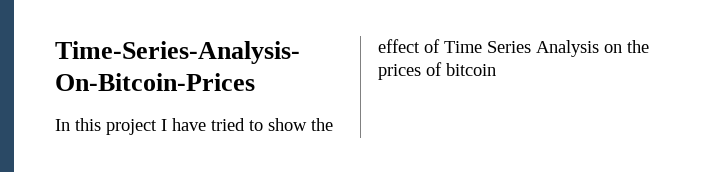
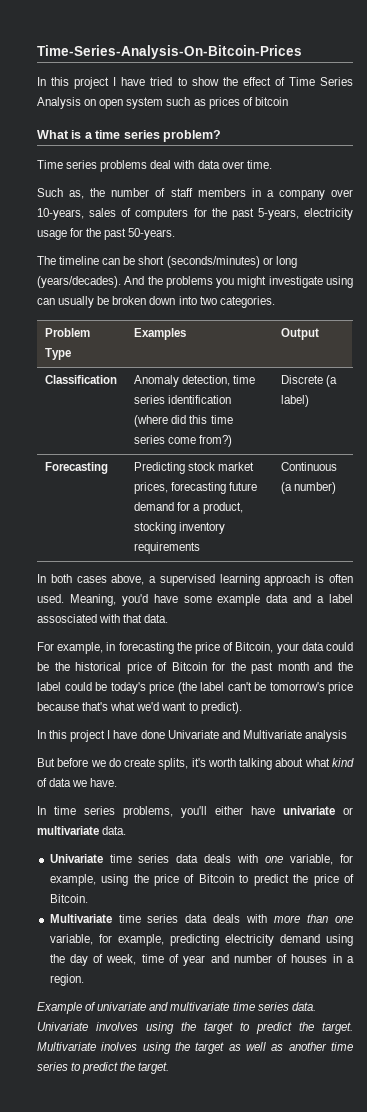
[627,40,649,53] the -> [99,97,206,109] open system such as
(496, 69) none -> [37,130,221,142] [37,160,272,172] [37,188,353,200] [37,208,353,220] [37,228,176,240] [37,256,297,268] [37,276,353,288] [37,296,275,308] [45,328,91,337] [45,348,72,360] [134,328,187,340] [281,328,320,340] [45,375,118,384] [134,375,256,387] [134,395,232,404] [134,415,233,427] [134,435,233,447] [281,375,338,387] [281,395,310,407] [45,462,109,474] [134,462,255,474] [134,482,258,494] [134,502,243,514] [134,522,226,534] [134,542,201,554] [281,462,338,471] [281,482,337,494] [37,574,353,586] [37,594,354,606] [37,614,169,623] [37,642,353,654] [37,662,353,674] [37,682,353,694] [37,702,242,714] [37,730,347,742] [37,758,354,770] [37,778,118,787] [37,806,353,818] [37,826,127,835] [49,854,353,865] [49,874,354,886] [49,894,88,903] [49,914,353,923] [49,934,354,946] [49,954,355,966] [49,974,84,986] [37,1002,316,1014] [37,1022,353,1034] [37,1042,354,1054] [37,1062,170,1074] // What is a time series problem? // Time series problems deal with data over time. // Such as, the number of staff members in a company over 10-years, sales of computers for the past 5-years, electricity usage for the past 50-years. // The timeline can be short (seconds/minutes) or long (years/decades). And the problems you might investigate using can usually be broken down into two categories. // Problem Type | Examples | Output // Classification | Anomaly detection, time series identification (where did this time series come from?) | Discrete (a label) // Forecasting | Predicting stock market prices, forecasting future demand for a product, stocking inventory requirements | Continuous (a number) // In both cases above, a supervised learning approach is often used. Meaning, you'd have some example data and a label assosciated with that data. // For example, in forecasting the price of Bitcoin, your data could be the historical price of Bitcoin for the past month and the label could be today's price (the label can't be tomorrow's price because that's what we'd want to predict). // In this project I have done Univariate and Multivariate analysis // But before we do create splits, it's worth talking about what kind of data we have. // In time series problems, you'll either have univariate or multivariate data. // Univariate time series data deals with one variable, for example, using the price of Bitcoin to predict the price of Bitcoin. // Multivariate time series data deals with more than one variable, for example, predicting electricity demand using the day of week, time of year and number of houses in a region. // Example of univariate and multivariate time series data. Univariate involves using the target to predict the target. Multivariate inolves using the target as well as another time series to predict the target.

